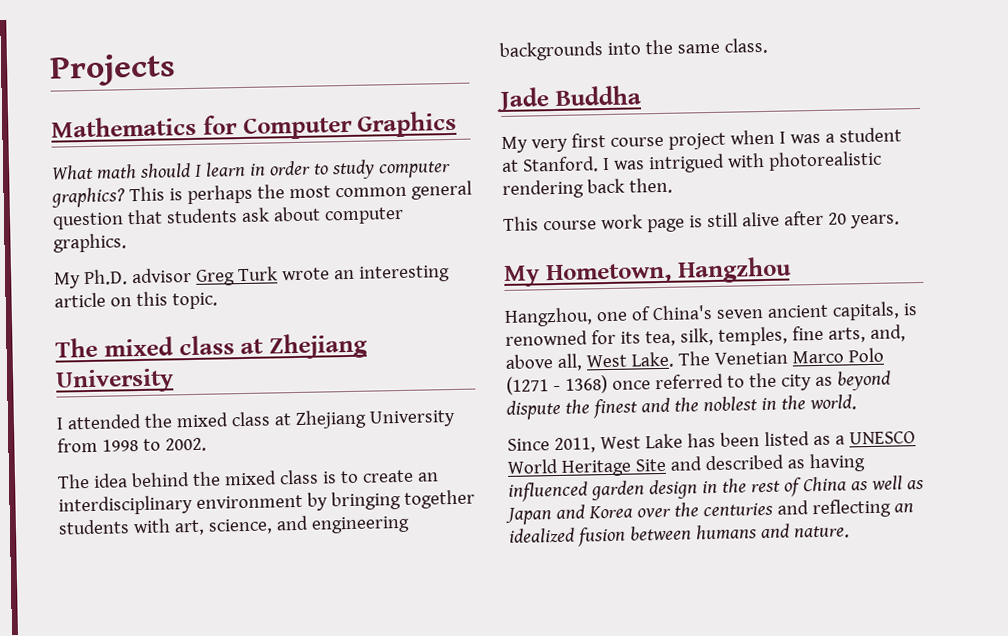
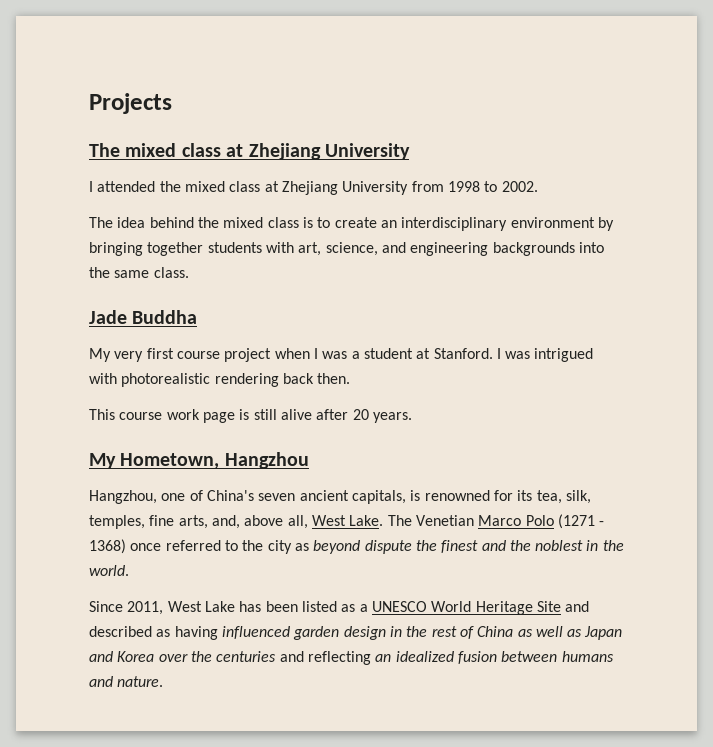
[51,110,458,140] [51,159,451,180] [51,180,472,208] [52,206,404,230] [53,233,127,253] [54,265,450,289] [54,291,218,310] // Mathematics for Computer Graphics // What math should I learn in order to study computer graphics? This is perhaps the most common general question that students ask about computer graphics. // My Ph.D. advisor Greg Turk wrote an interesting article on this topic. -> (172, 103) none

